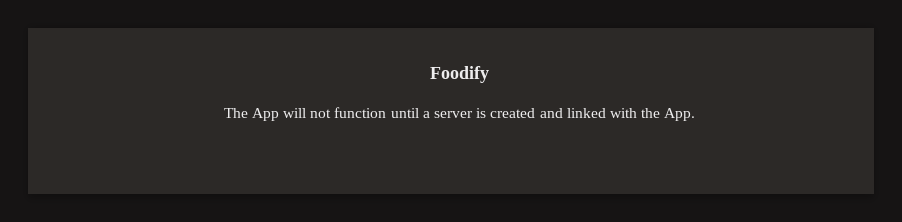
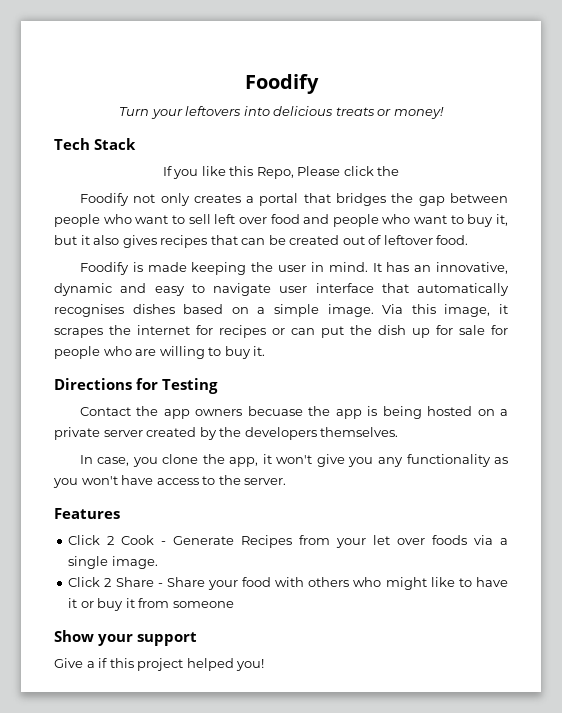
[223,107,696,121] The App will not function until a server is created and linked with the App. -> [119,106,444,119] [54,138,137,150] [162,166,400,179] [79,193,508,206] [54,214,509,227] [54,235,469,248] [79,262,509,275] [54,283,509,296] [54,304,509,317] [54,325,508,338] [54,346,266,359] [54,378,219,394] [79,406,508,419] [54,427,399,440] [79,454,509,467] [53,475,287,488] [54,508,120,519] [68,535,509,548] [68,556,158,569] [68,577,508,590] [68,598,234,611] [54,630,198,646] [54,658,265,671] Turn your leftovers into delicious treats or money! // Tech Stack // If you like this Repo, Please click the // Foodify not only creates a portal that bridges the gap between people who want to sell left over food and people who want to buy it, but it also gives recipes that can be created out of leftover food. // Foodify is made keeping the user in mind. It has an innovative, dynamic and easy to navigate user interface that automatically recognises dishes based on a simple image. Via this image, it scrapes the internet for recipes or can put the dish up for sale for people who are willing to buy it. // Directions for Testing // Contact the app owners becuase the app is being hosted on a private server created by the developers themselves. // In case, you clone the app, it won't give you any functionality as you won't have access to the server. // Features // Click 2 Cook - Generate Recipes from your let over foods via a single image. // Click 2 Share - Share your food with others who might like to have it or buy it from someone // Show your support // Give a if this project helped you!

